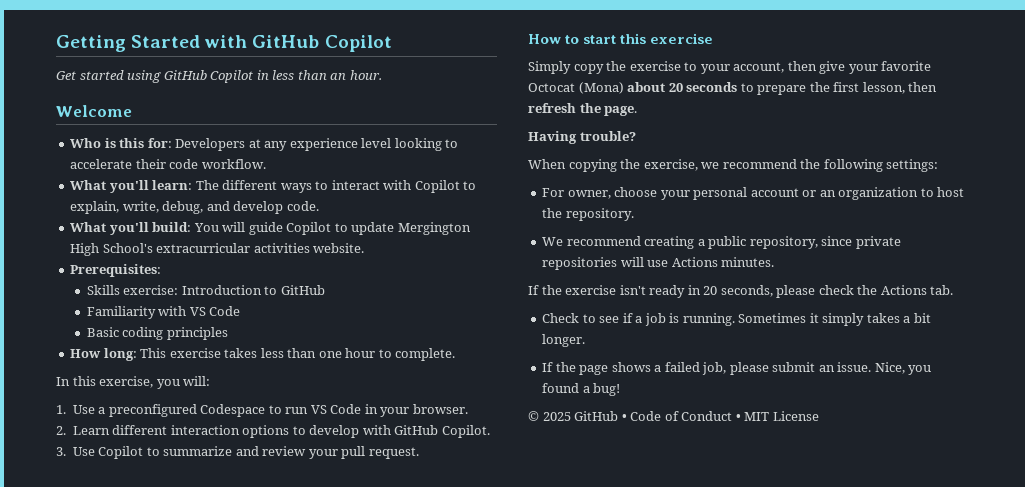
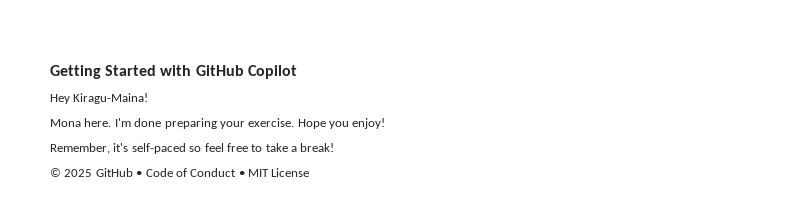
[56,70,382,83] [56,105,132,117] [70,138,459,151] [70,159,266,169] [70,180,477,193] [70,201,319,214] [70,222,471,235] [70,243,365,256] [70,264,162,277] [86,285,325,295] [86,306,241,319] [86,327,228,340] [70,348,456,361] [56,376,211,389] [56,404,468,417] [56,425,490,438] [56,446,419,459] [528,33,714,44] [528,61,932,74] [528,82,938,95] [528,103,638,116] [528,131,636,144] [528,159,939,172] [542,187,965,200] [542,208,634,221] [542,236,901,249] [542,257,775,270] [528,285,954,298] [542,313,931,326] [542,334,586,347] [542,362,932,375] [542,383,621,396] Get started using GitHub Copilot in less than an hour. // Welcome // Who is this for: Developers at any experience level looking to accelerate their code workflow. // What you'll learn: The different ways to interact with Copilot to explain, write, debug, and develop code. // What you'll build: You will guide Copilot to update Mergington High School's extracurricular activities website. // Prerequisites: // Skills exercise: Introduction to GitHub // Familiarity with VS Code // Basic coding principles // How long: This exercise takes less than one hour to complete. // In this exercise, you will: // 1. Use a preconfigured Codespace to run VS Code in your browser. // 2. Learn different interaction options to develop with GitHub Copilot. // 3. Use Copilot to summarize and review your pull request. // How to start this exercise // Simply copy the exercise to your account, then give your favorite Octocat (Mona) about 20 seconds to prepare the first lesson, then refresh the page. // Having trouble? // When copying the exercise, we recommend the following settings: // For owner, choose your personal account or an organization to host the repository. // We recommend creating a public repository, since private repositories will use Actions minutes. // If the exercise isn't ready in 20 seconds, please check the Actions tab. // Check to see if a job is running. Sometimes it simply takes a bit longer. // If the page shows a failed job, please submit an issue. Nice, you found a bug! -> [50,93,149,104] [50,118,386,129] [50,143,335,154] Hey Kiragu-Maina! // Mona here. I'm done preparing your exercise. Hope you enjoy! // Remember, it's self-paced so feel free to take a break!

